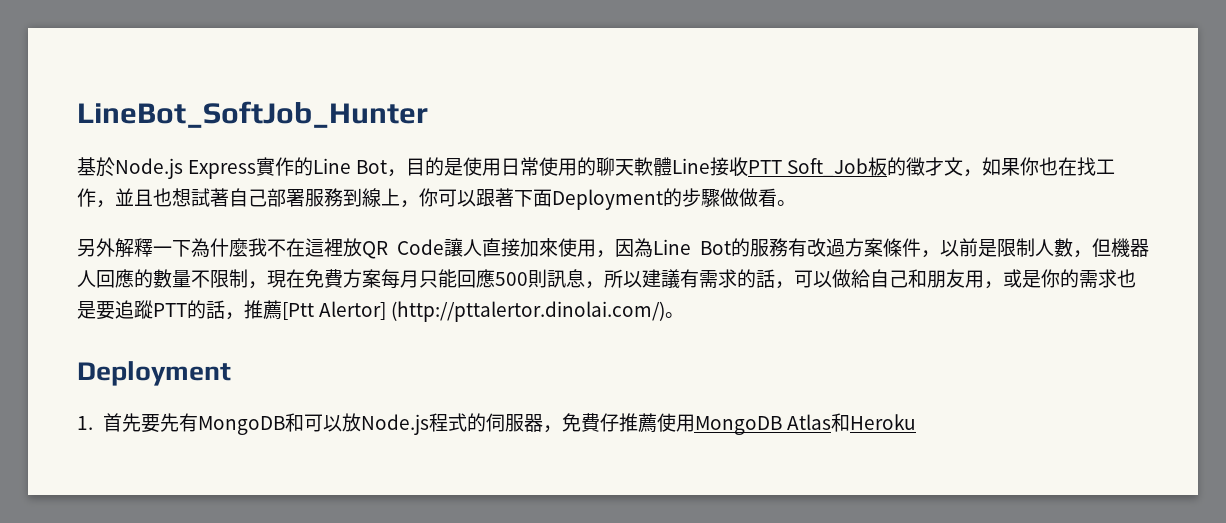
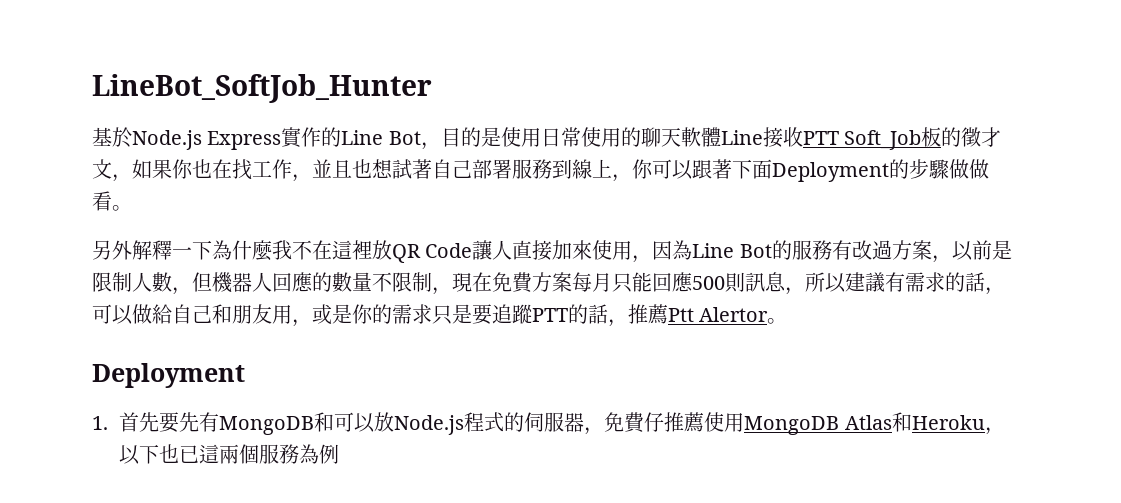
[883,238,921,257] 條件 -> (932, 250) none
[1117,269,1136,288] 也 -> [432,305,452,325] 只
[282,301,666,322] [Ptt Alertor] (http://pttalertor.dinolai.com/) -> [668,307,769,322] Ptt Alertor
(916, 422) none -> [984,427,1005,435] [119,444,340,465] ，以下也已這兩個服務為例

